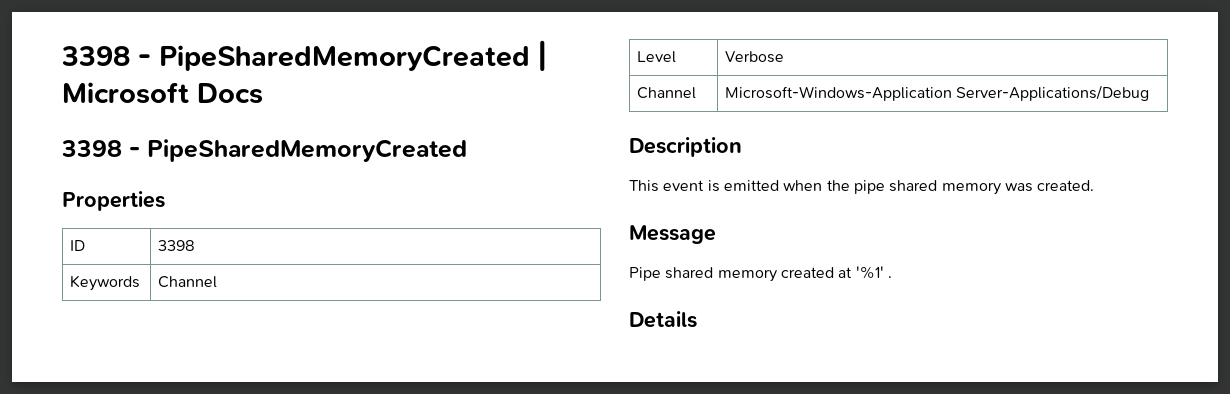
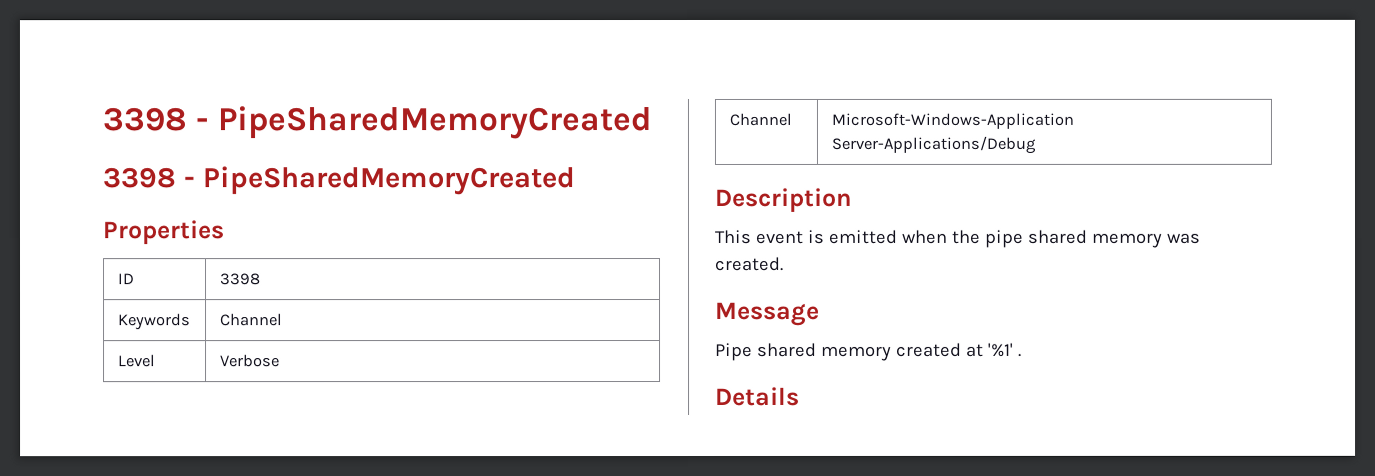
[61,40,547,71] [62,82,263,104] 3398 - PipeSharedMemoryCreated | Microsoft Docs -> [102,106,653,140] 3398 - PipeSharedMemoryCreated

